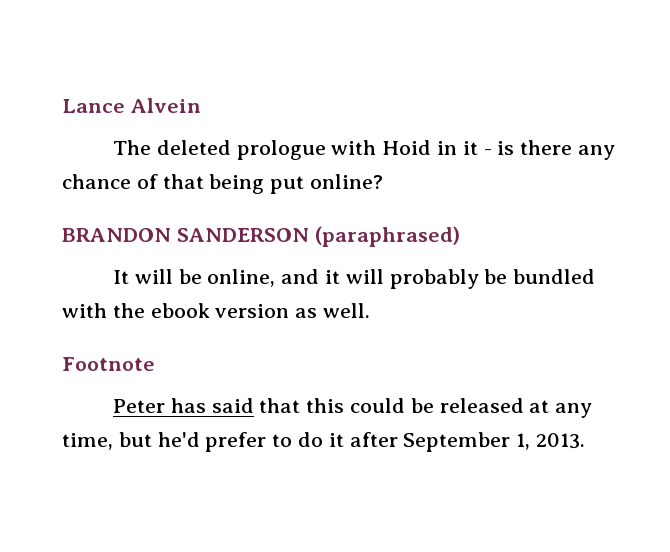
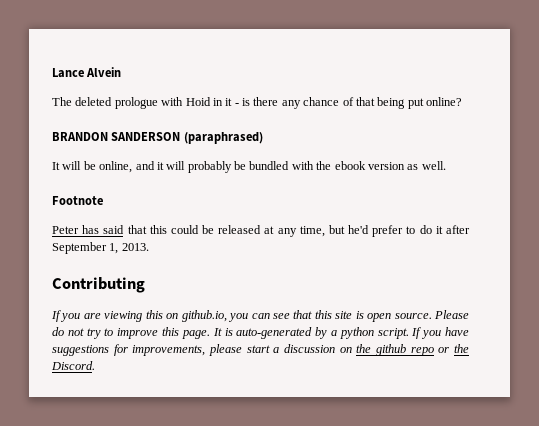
(586, 441) none -> [52,277,145,293] [51,310,469,322] [52,327,469,339] [52,344,470,356] [51,361,95,370] // Contributing // If you are viewing this on github.io, you can see that this site is open source. Please do not try to improve this page. It is auto-generated by a python script. If you have suggestions for improvements, please start a discussion on the github repo or the Discord.

